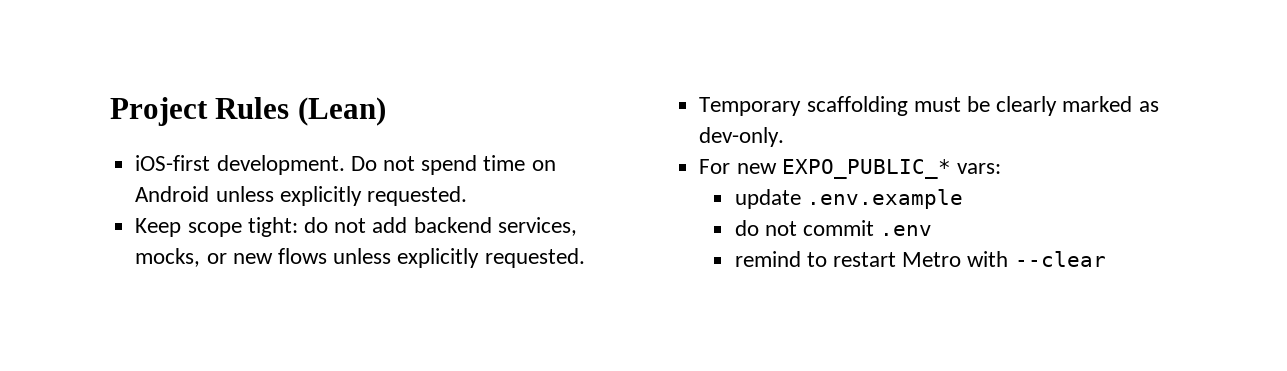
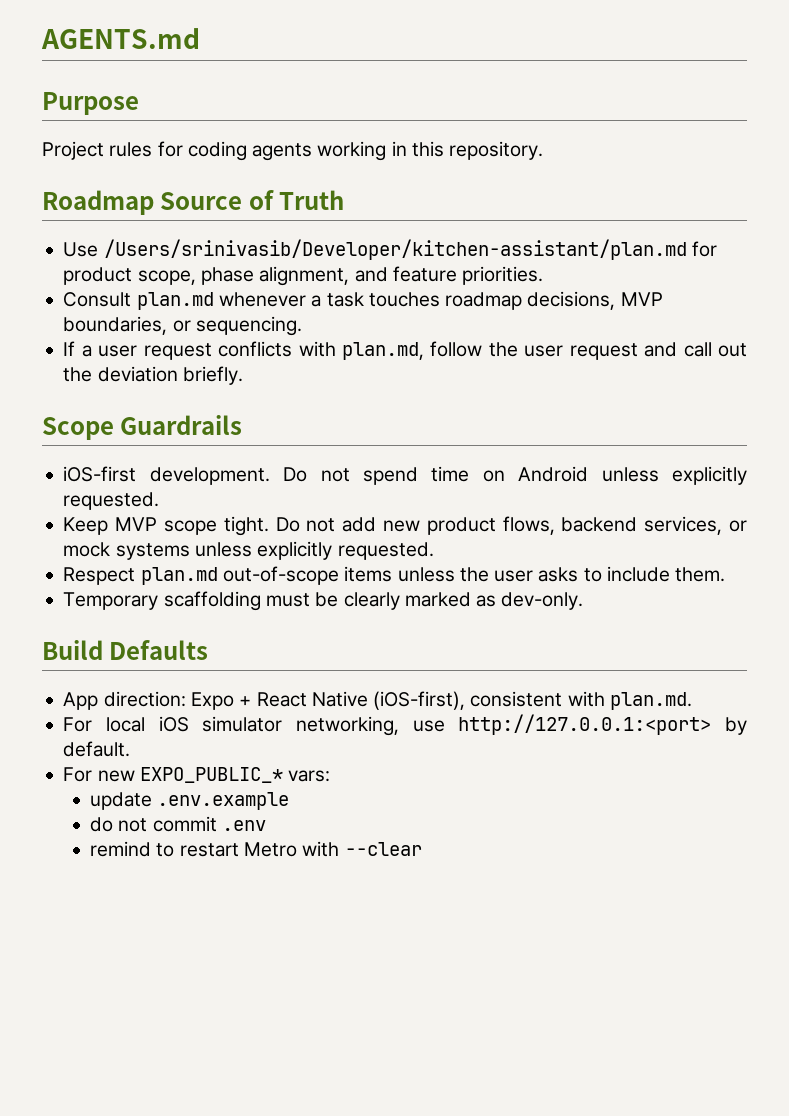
[110,97,386,126] Project Rules (Lean) -> [41,28,200,49] [42,92,139,115] [42,141,544,161] [42,190,345,215] [63,239,717,260] [63,266,544,286] [63,291,663,310] [63,316,302,336] [63,341,747,360] [63,366,243,385] [42,415,243,440] AGENTS.md // Purpose // Project rules for coding agents working in this repository. // Roadmap Source of Truth // Use /Users/srinivasib/Developer/kitchen-assistant/plan.md for product scope, phase alignment, and feature priorities. // Consult plan.md whenever a task touches roadmap decisions, MVP boundaries, or sequencing. // If a user request conflicts with plan.md, follow the user request and call out the deviation briefly. // Scope Guardrails
[187,217,577,237] [135,248,585,268] scope tight: do not add backend services, mocks, or new flows unless explicitly requested. -> [115,516,747,536] [63,541,434,560] [63,566,726,585] MVP scope tight. Do not add new product flows, backend services, or mock systems unless explicitly requested. // Respect plan.md out-of-scope items unless the user asks to include them.
(785, 137) none -> [42,640,209,660] [63,691,692,710] [63,714,747,736] [63,741,131,757] // Build Defaults // App direction: Expo + React Native (iOS-first), consistent with plan.md. // For local iOS simulator networking, use http://127.0.0.1:<port> by default.

